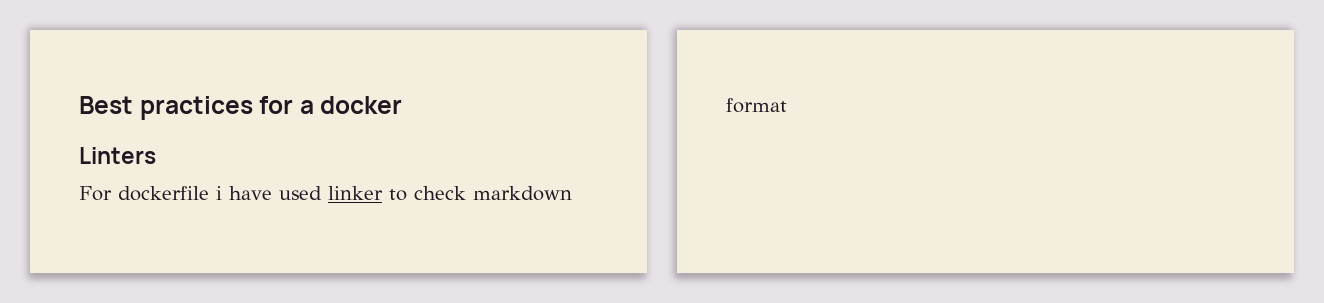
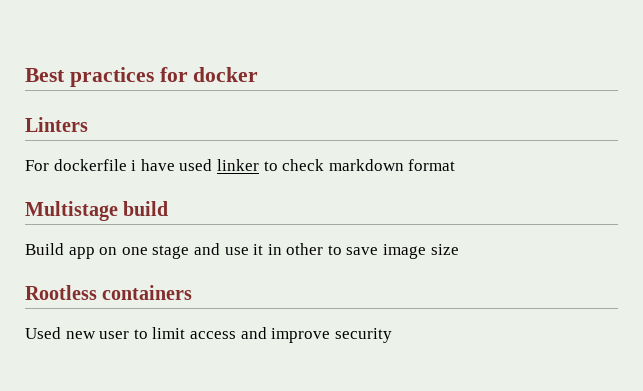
[299,100,314,114] a -> (188, 74) none
(787, 105) none -> [25,201,169,221] [25,243,459,259] [25,285,193,300] [25,327,392,343] // Multistage build // Build app on one stage and use it in other to save image size // Rootless containers // Used new user to limit access and improve security

